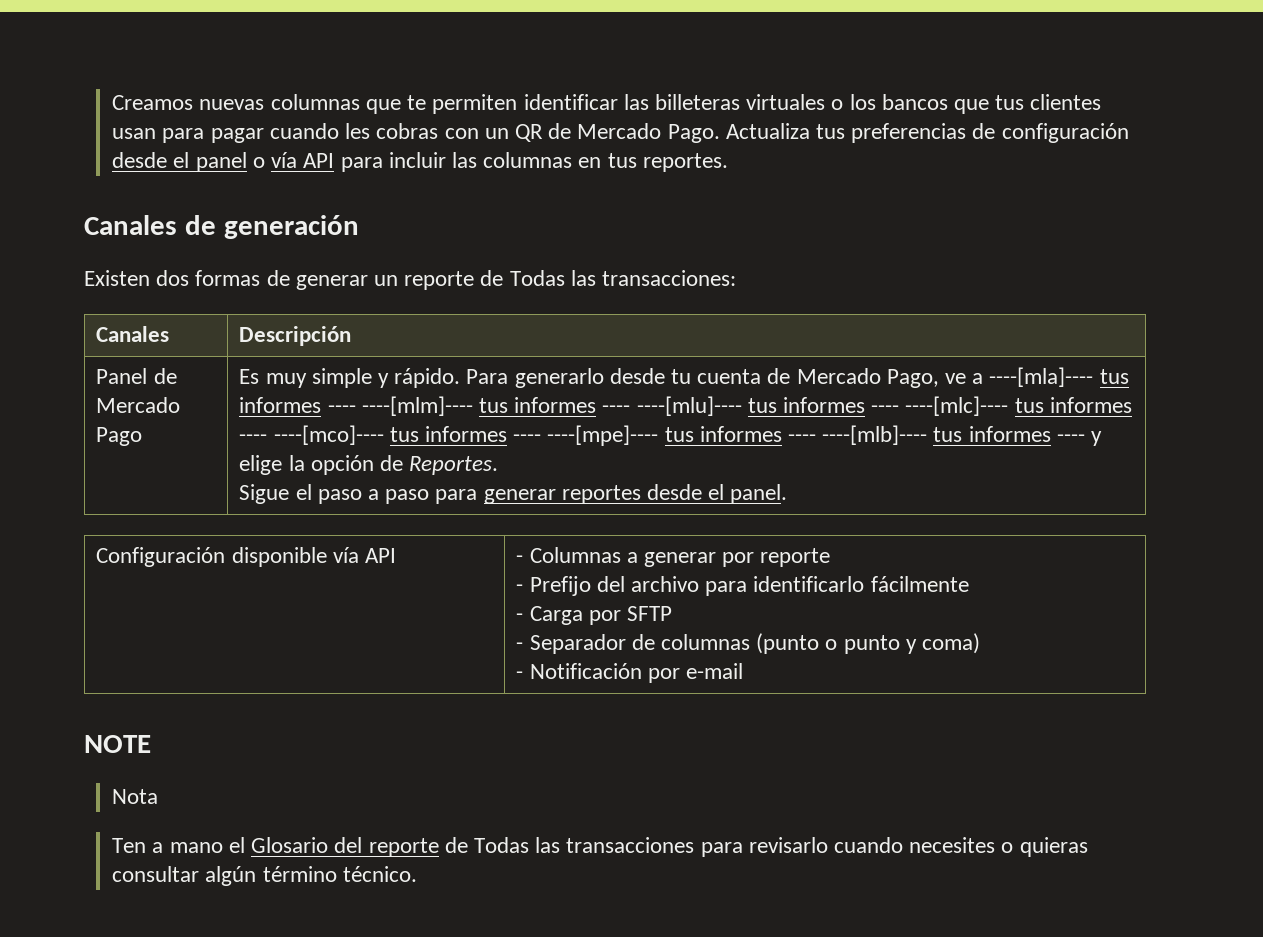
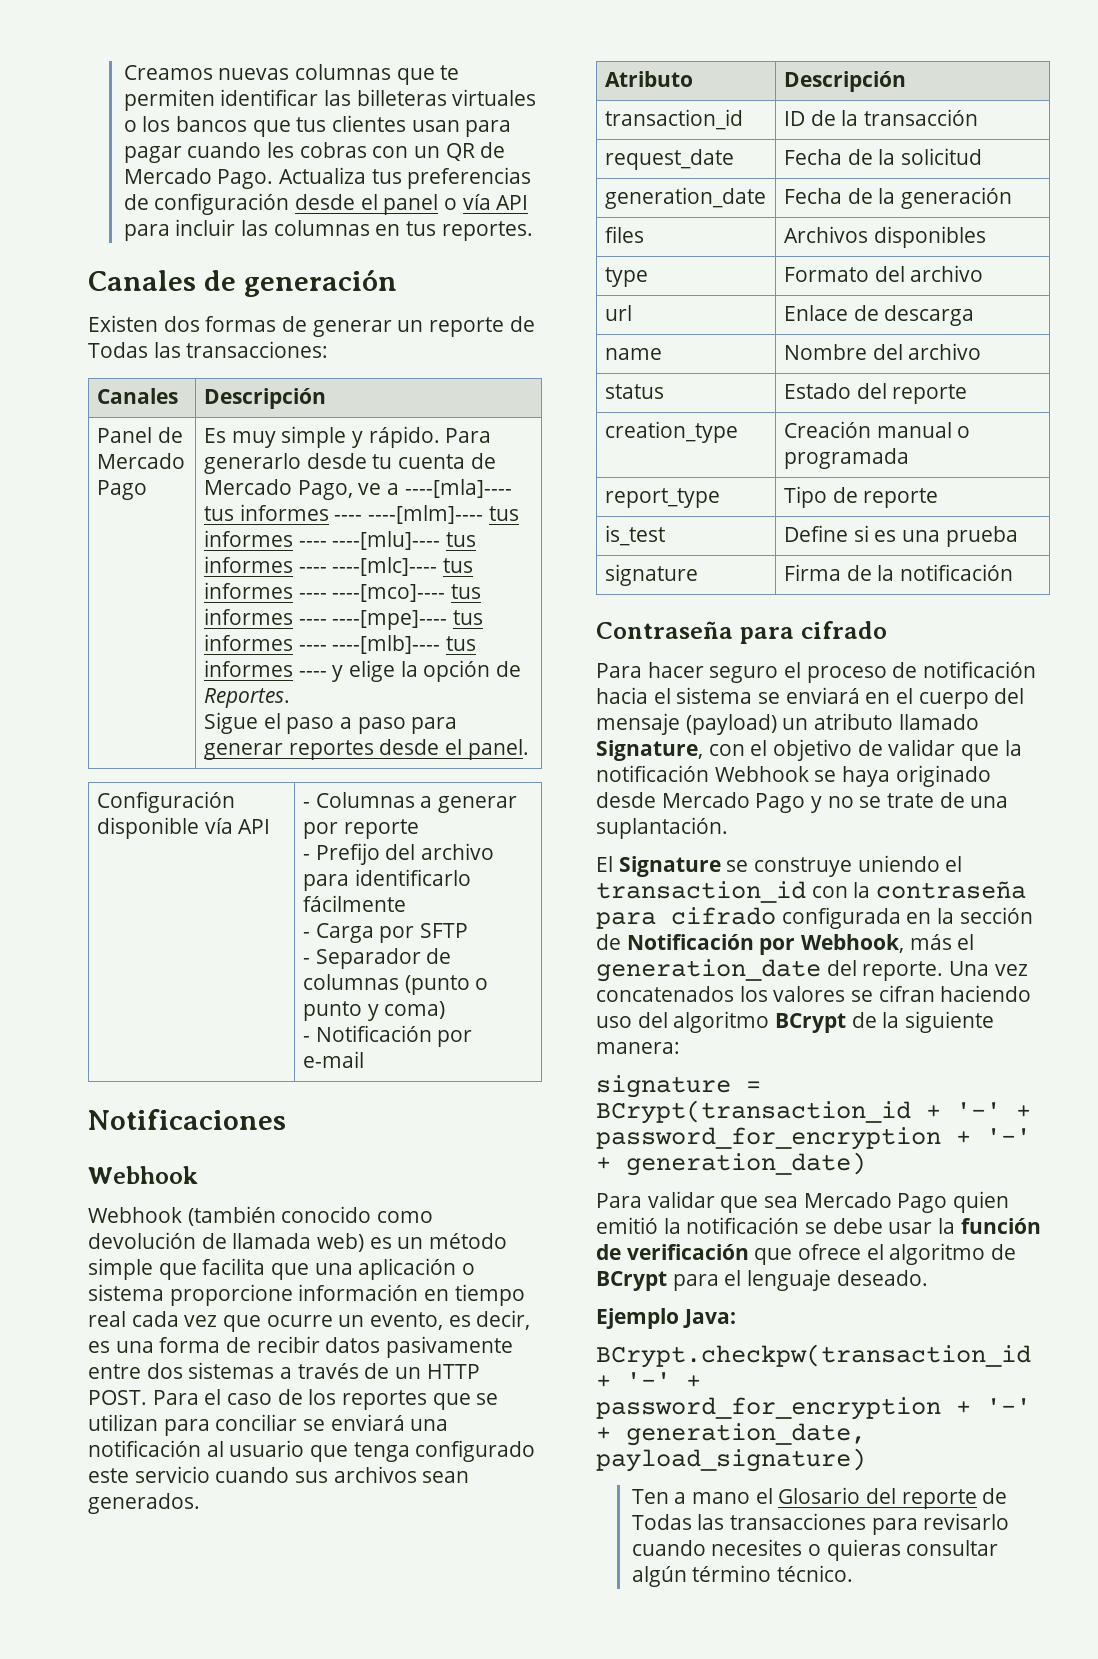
[84,735,151,753] [112,789,159,804] NOTE // Nota -> [88,1109,286,1130] [88,1166,198,1184] [88,1206,434,1226] [88,1232,508,1252] [88,1258,476,1280] [88,1284,525,1306] [88,1310,531,1332] [88,1336,514,1358] [88,1362,480,1379] [88,1389,499,1410] [88,1414,449,1436] [88,1440,536,1462] [88,1466,470,1483] [88,1493,200,1514] [604,71,693,87] [783,71,906,92] [604,109,743,130] [783,109,978,126] [604,149,734,170] [783,148,982,165] [604,187,766,209] [783,187,1012,209] [604,226,644,243] [783,226,986,248] [604,267,648,287] [783,265,984,282] [604,305,632,321] [783,305,975,326] [604,348,662,360] [783,343,982,360] [604,384,664,399] [783,383,968,404] [604,421,738,443] [783,421,971,438] [783,448,909,469] [604,488,720,508] [783,486,939,508] [604,525,665,546] [783,525,1018,547] [604,564,698,586] [783,564,1013,581] [596,621,887,644] [596,661,1037,683] [596,687,1025,709] [596,713,979,735] [596,739,1022,761] [596,765,991,787] [596,792,1009,813] [596,817,728,839] [596,855,963,877] [596,881,1027,903] [596,907,1033,929] [596,934,975,955] [596,959,1028,982] [596,985,1032,1002] [596,1011,995,1033] [596,1042,680,1054] [596,1075,761,1098] [596,1100,1031,1124] [596,1127,1031,1150] [596,1152,866,1176] [596,1191,1010,1213] [596,1217,1041,1234] [596,1243,1017,1265] [596,1269,928,1291] [596,1308,736,1329] [596,1344,1031,1368] [596,1372,701,1388] [596,1397,1031,1420] [596,1423,866,1446] [596,1448,866,1472] Notificaciones // Webhook // Webhook (también conocido como devolución de llamada web) es un método simple que facilita que una aplicación o sistema proporcione información en tiempo real cada vez que ocurre un evento, es decir, es una forma de recibir datos pasivamente entre dos sistemas a través de un HTTP POST. Para el caso de los reportes que se utilizan para conciliar se enviará una notificación al usuario que tenga configurado este servicio cuando sus archivos sean generados. // Atributo | Descripción // transaction_id | ID de la transacción // request_date | Fecha de la solicitud // generation_date | Fecha de la generación // files | Archivos disponibles // type | Formato del archivo // url | Enlace de descarga // name | Nombre del archivo // status | Estado del reporte // creation_type | Creación manual o programada // report_type | Tipo de reporte // is_test | Define si es una prueba // signature | Firma de la notificación // Contraseña para cifrado // Para hacer seguro el proceso de notificación hacia el sistema se enviará en el cuerpo del mensaje (payload) un atributo llamado Signature, con el objetivo de validar que la notificación Webhook se haya originado desde Mercado Pago y no se trate de una suplantación. // El Signature se construye uniendo el transaction_id con la contraseña para cifrado configurada en la sección de Notificación por Webhook, más el generation_date del reporte. Una vez concatenados los valores se cifran haciendo uso del algoritmo BCrypt de la siguiente manera: // signature = BCrypt(transaction_id + '-' + password_for_encryption + '-' + generation_date) // Para validar que sea Mercado Pago quien emitió la notificación se debe usar la función de verificación que ofrece el algoritmo de BCrypt para el lenguaje deseado. // Ejemplo Java: // BCrypt.checkpw(transaction_id + '-' + password_for_encryption + '-' + generation_date, payload_signature)

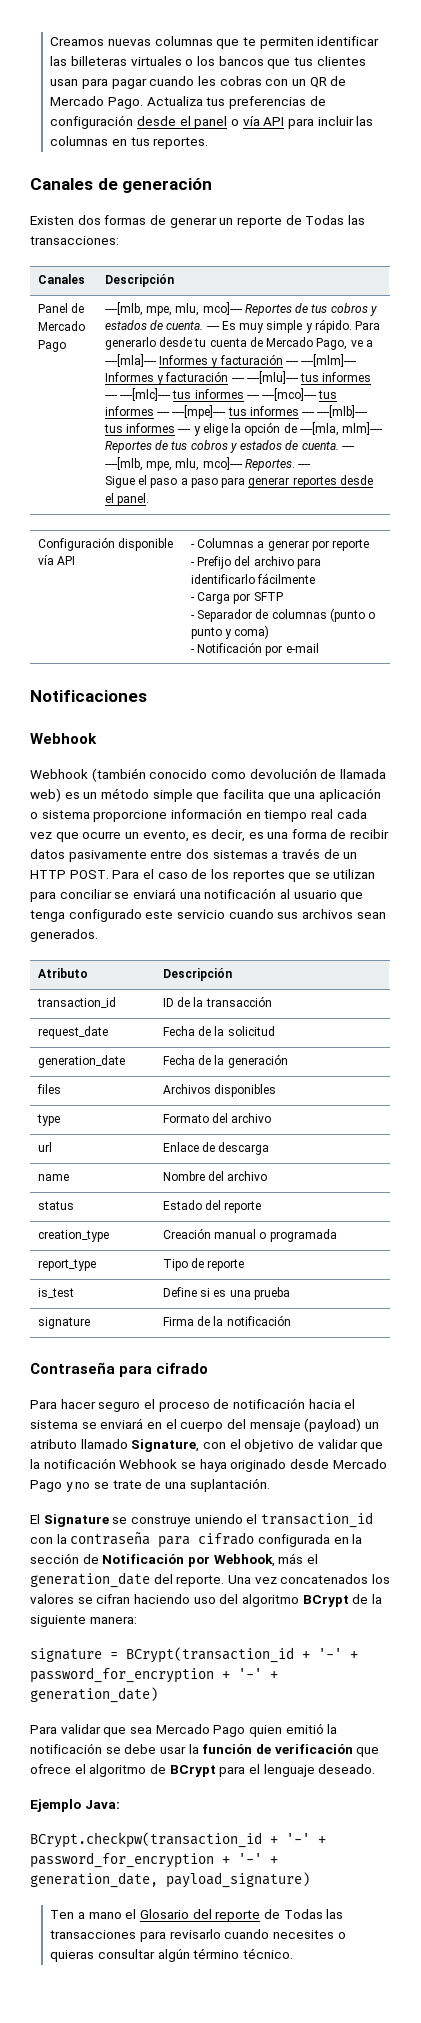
(147, 490) none -> [104,302,377,316] [104,320,220,330] ----[mlb, mpe, mlu, mco]---- Reportes de tus cobros y estados de cuenta. ----
[203,504,519,524] [203,530,293,547] tus informes ---- ----[mlm]---- tus informes -> [159,354,358,368] [104,371,229,385] Informes y facturación ---- ----[mlm]---- Informes y facturación
(521, 669) none -> [299,422,383,436] [104,440,355,453] [104,457,243,471] ----[mla, mlm]---- Reportes de tus cobros y estados de cuenta. ---- ----[mlb, mpe, mlu, mco]----
(290, 698) none -> [298,464,312,468] ----

